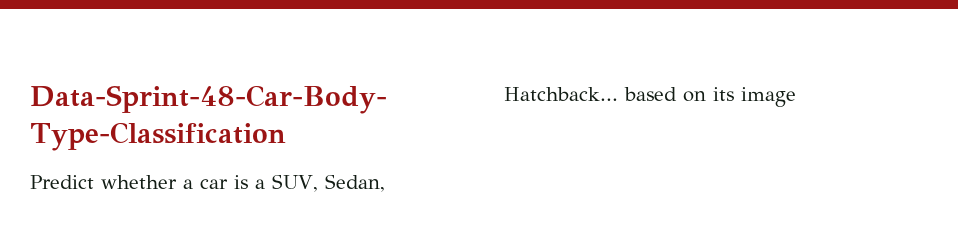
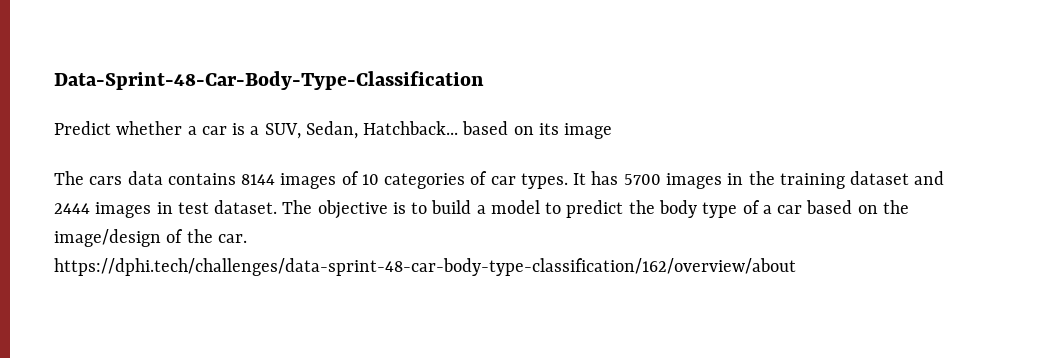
(796, 97) none -> [54,171,945,189] [54,200,909,219] [54,229,247,247] [54,258,796,276] // The cars data contains 8144 images of 10 categories of car types. It has 5700 images in the training dataset and 2444 images in test dataset. The objective is to build a model to predict the body type of a car based on the image/design of the car. https://dphi.tech/challenges/data-sprint-48-car-body-type-classification/162/overview/about

